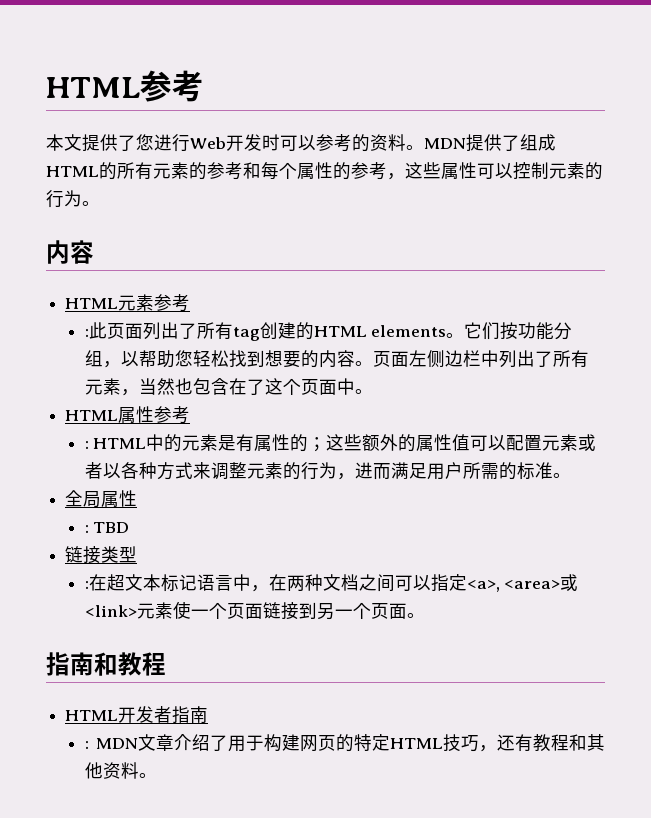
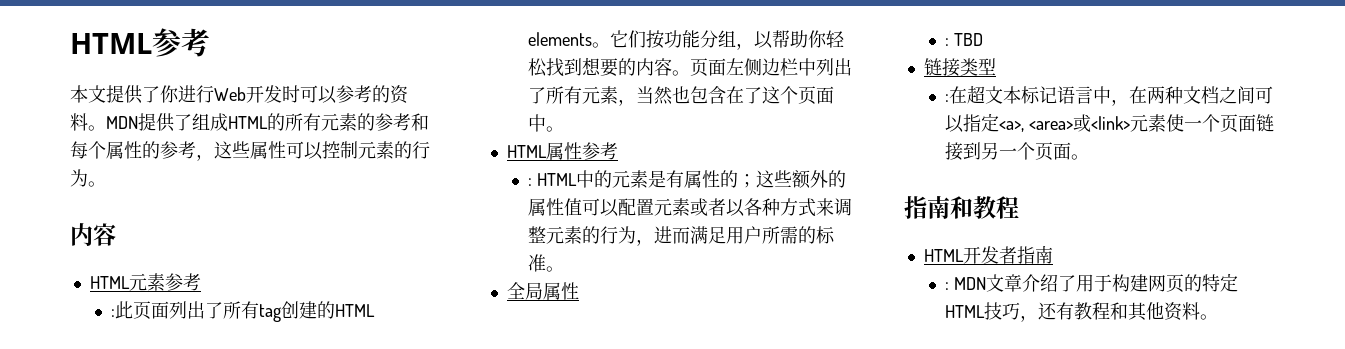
[136,134,154,151] 您 -> [160,85,179,103] 你
[174,350,193,367] 您 -> [808,30,828,48] 你

